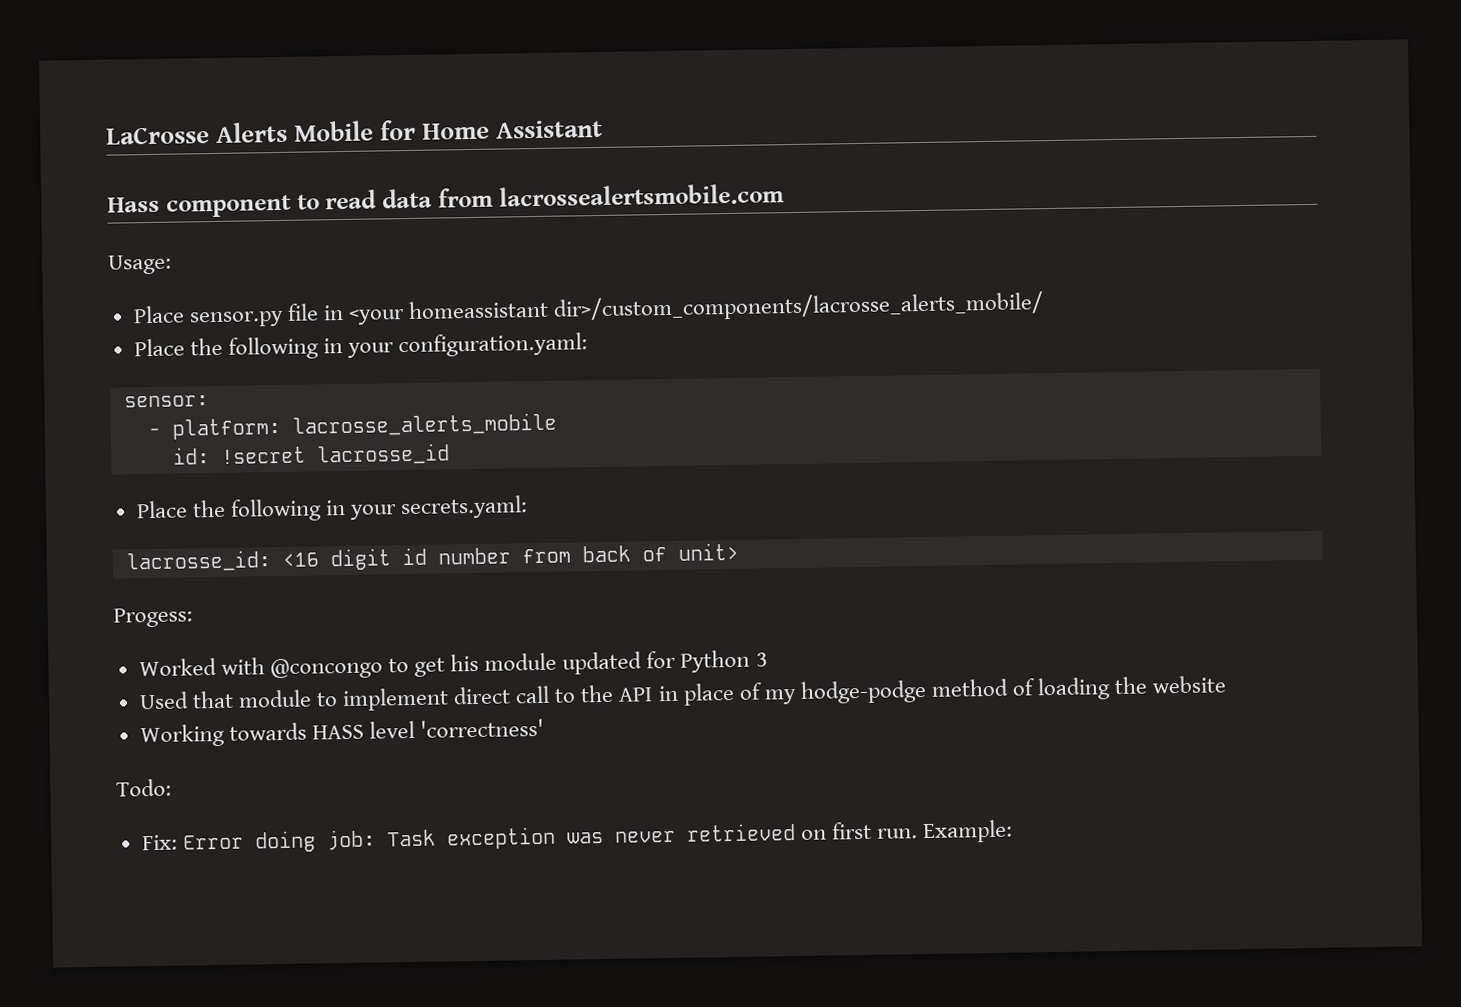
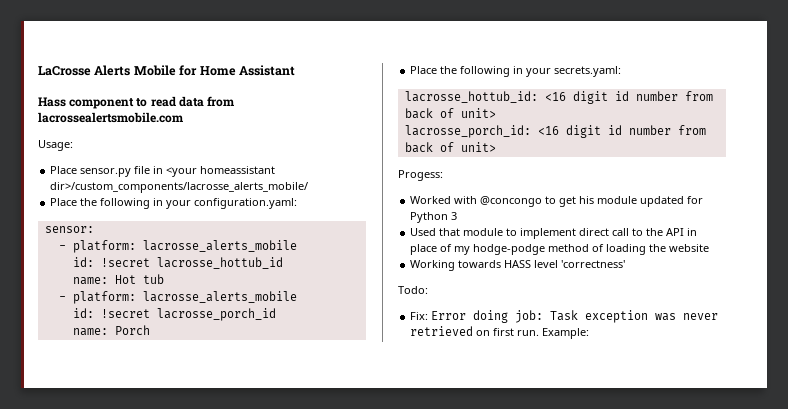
[316,443,450,466] lacrosse_id -> [156,257,283,269] [72,274,164,285] [58,291,297,304] [72,308,276,321] [72,325,150,336] lacrosse_hottub_id // name: Hot tub // - platform: lacrosse_alerts_mobile // id: !secret lacrosse_porch_id // name: Porch
[125,550,271,573] lacrosse_id: -> [404,91,713,104] [404,108,496,119] [404,125,531,138] lacrosse_hottub_id: <16 digit id number from back of unit> // lacrosse_porch_id:

